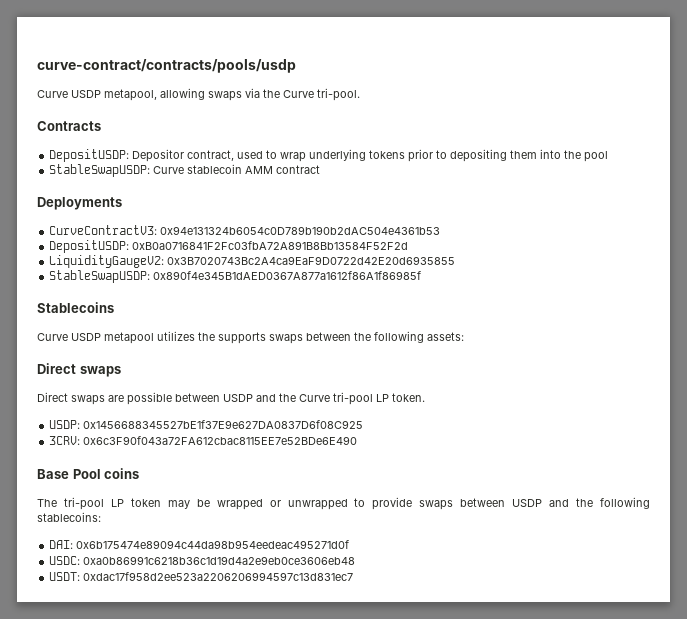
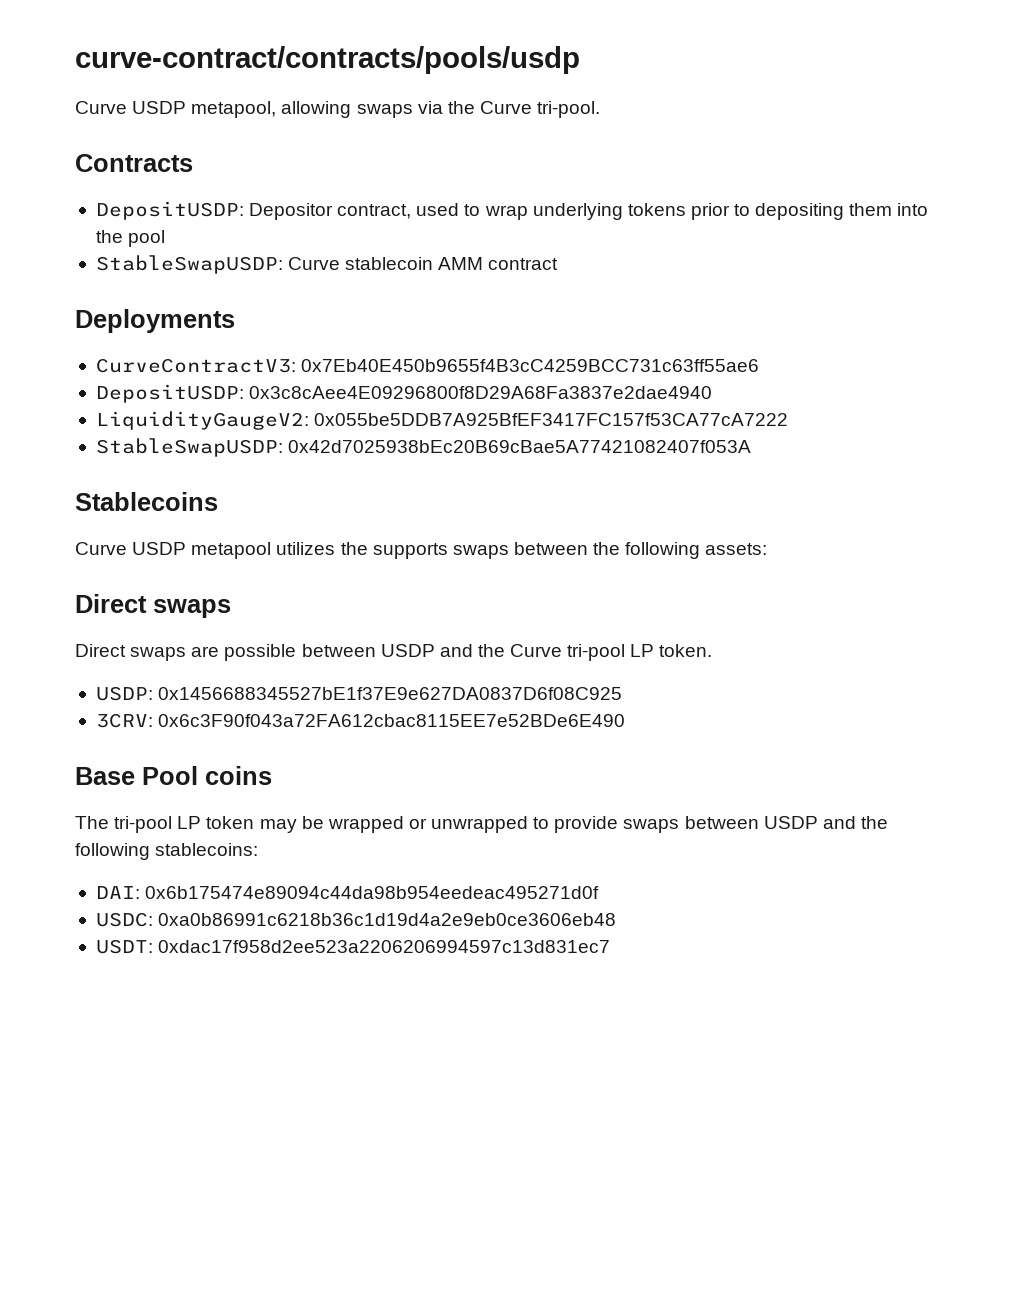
[160,226,441,235] [49,240,409,253] 0x94e131324b6054c0D789b190b2dAC504e4361b53 // DepositUSDP: 0xB0a0716841F2Fc03fbA72A891B8Bb13584F52F2d -> [301,359,760,372] [95,384,713,403] 0x7Eb40E450b9655f4B3cC4259BCC731c63ff55ae6 // DepositUSDP: 0x3c8cAee4E09296800f8D29A68Fa3837e2dae4940
[167,256,456,265] [49,270,422,283] 0x3B7020743Bc2A4ca9EaF9D0722d42E20d6935855 // StableSwapUSDP: 0x890f4e345B1dAED0367A877a1612f86A1f86985f -> [314,413,789,426] [95,438,752,457] 0x055be5DDB7A925BfEF3417FC157f53CA77cA7222 // StableSwapUSDP: 0x42d7025938bEc20B69cBae5A77421082407f053A

